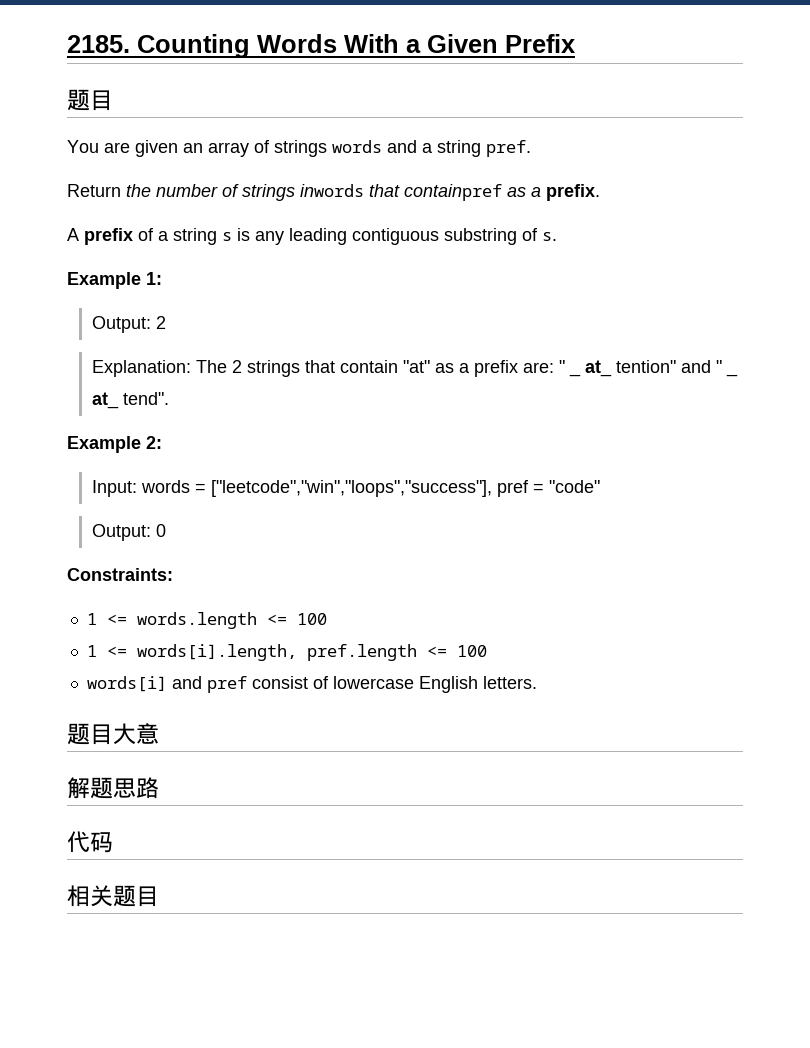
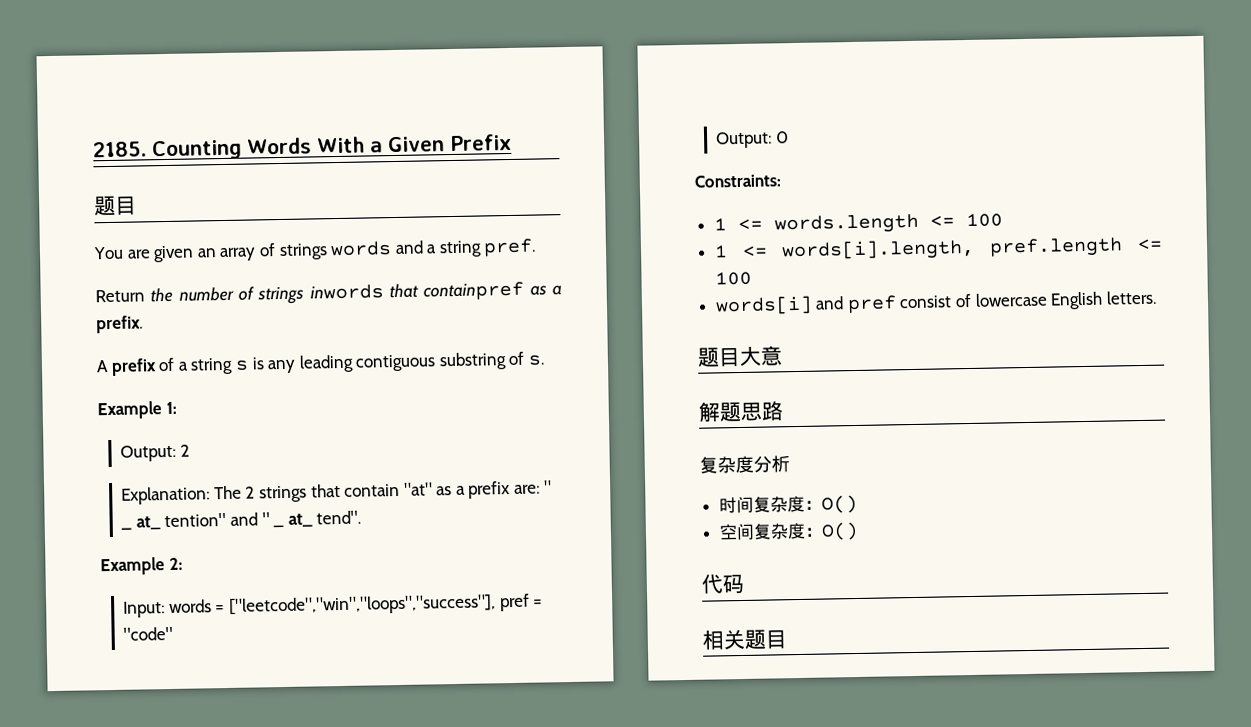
(159, 788) none -> [699,455,790,474] [718,494,858,514] [718,521,859,541] // 复杂度分析 // 时间复杂度：O() // 空间复杂度：O()

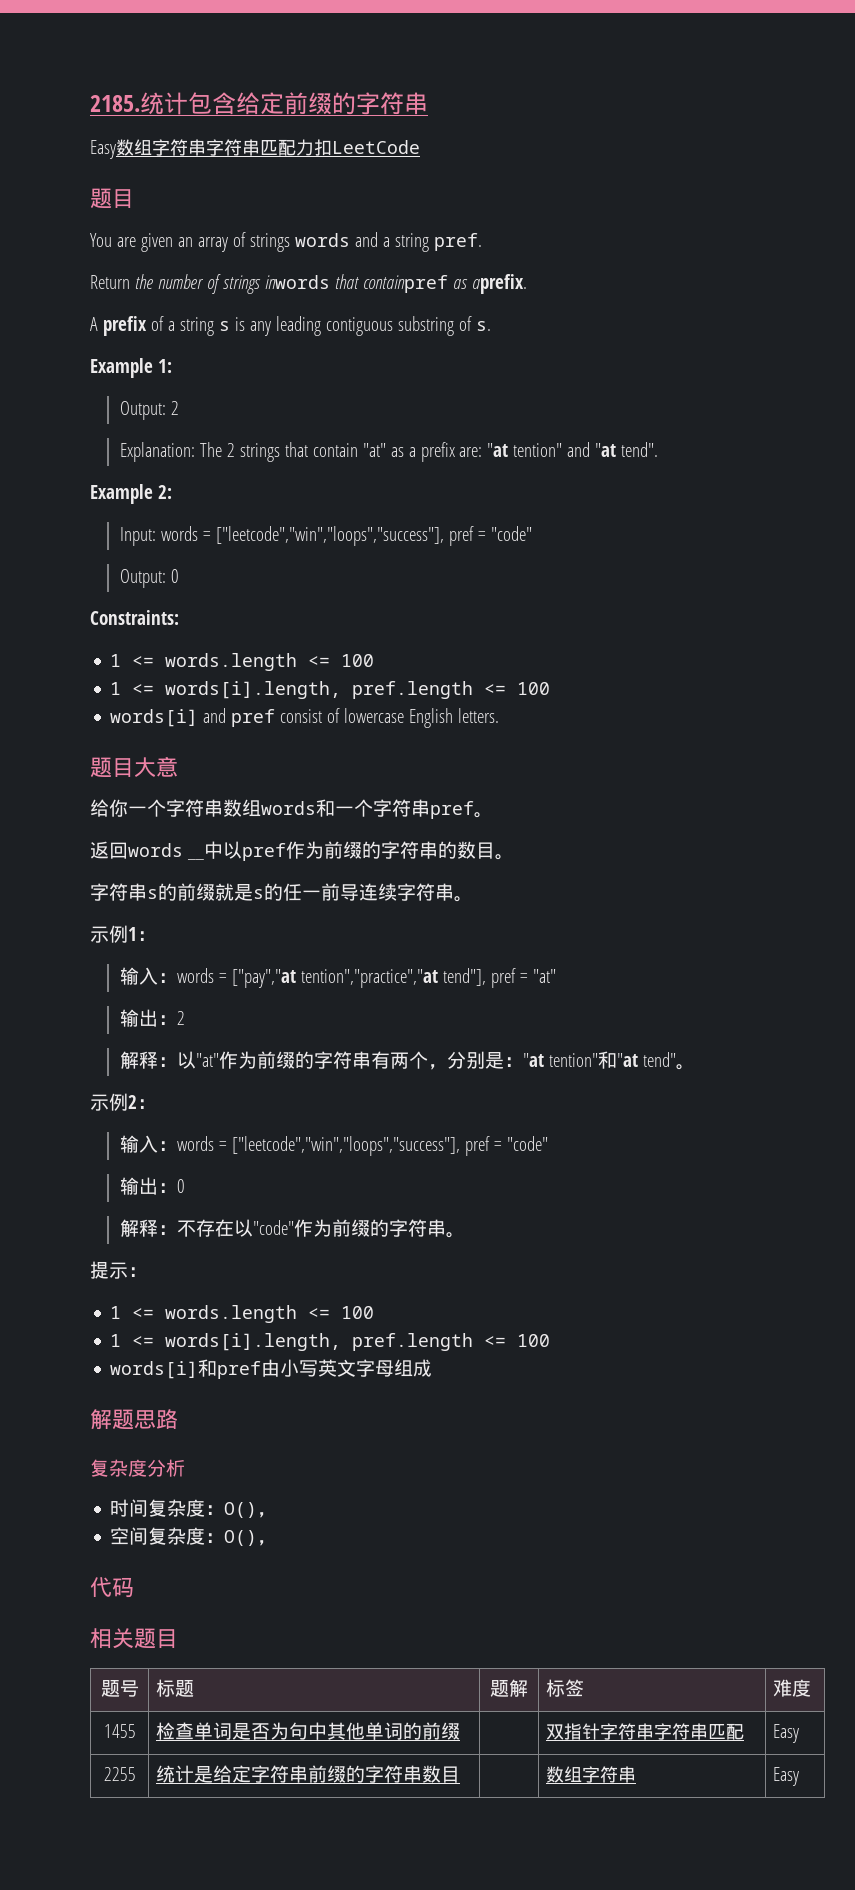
[152,133,512,161] Counting Words With a Given Prefix -> [140,92,428,115] [90,139,420,159] 统计包含给定前缀的字符串 // Easy数组字符串字符串匹配力扣LeetCode
[552,285,562,296] [96,315,143,334] a prefix. -> [471,274,527,294] aprefix.
[543,480,552,494] [121,512,313,530] " _ at_ tention" and " _ at_ -> [487,442,617,457] "at tention" and "at
(783, 355) none -> [90,799,493,819] [90,841,183,859] [186,841,514,861] [90,883,473,902] [90,925,156,943] [119,967,556,988] [119,1009,185,1027] [119,1051,695,1070] [90,1093,156,1111] [119,1135,548,1156] [119,1177,185,1195] [119,1219,465,1238] [90,1261,147,1279] [110,1305,375,1323] [110,1333,551,1351] [110,1359,433,1379] // 给你一个字符串数组words和一个字符串pref。 // 返回words __中以pref作为前缀的字符串的数目。 // 字符串s的前缀就是s的任一前导连续字符串。 // 示例1： // 输入：words = ["pay","at tention","practice","at tend"], pref = "at" // 输出：2 // 解释：以"at"作为前缀的字符串有两个，分别是："at tention"和"at tend"。 // 示例2： // 输入：words = ["leetcode","win","loops","success"], pref = "code" // 输出：0 // 解释：不存在以"code"作为前缀的字符串。 // 提示： // 1 <= words.length <= 100 // 1 <= words[i].length, pref.length <= 100 // words[i]和pref由小写英文字母组成
(858, 504) none -> [257,1512,277,1518] ，
(859, 531) none -> [257,1540,277,1546] ，
(787, 639) none -> [100,1680,139,1697] [156,1679,195,1697] [490,1679,528,1697] [546,1679,585,1697] [773,1679,812,1697] [103,1724,136,1738] [156,1722,461,1740] [546,1723,745,1740] [773,1724,800,1743] [103,1767,136,1781] [156,1765,461,1783] [546,1766,637,1783] [773,1767,800,1786] // 题号 | 标题 | 题解 | 标签 | 难度 // 1455 | 检查单词是否为句中其他单词的前缀 | | 双指针字符串字符串匹配 | Easy // 2255 | 统计是给定字符串前缀的字符串数目 | | 数组字符串 | Easy

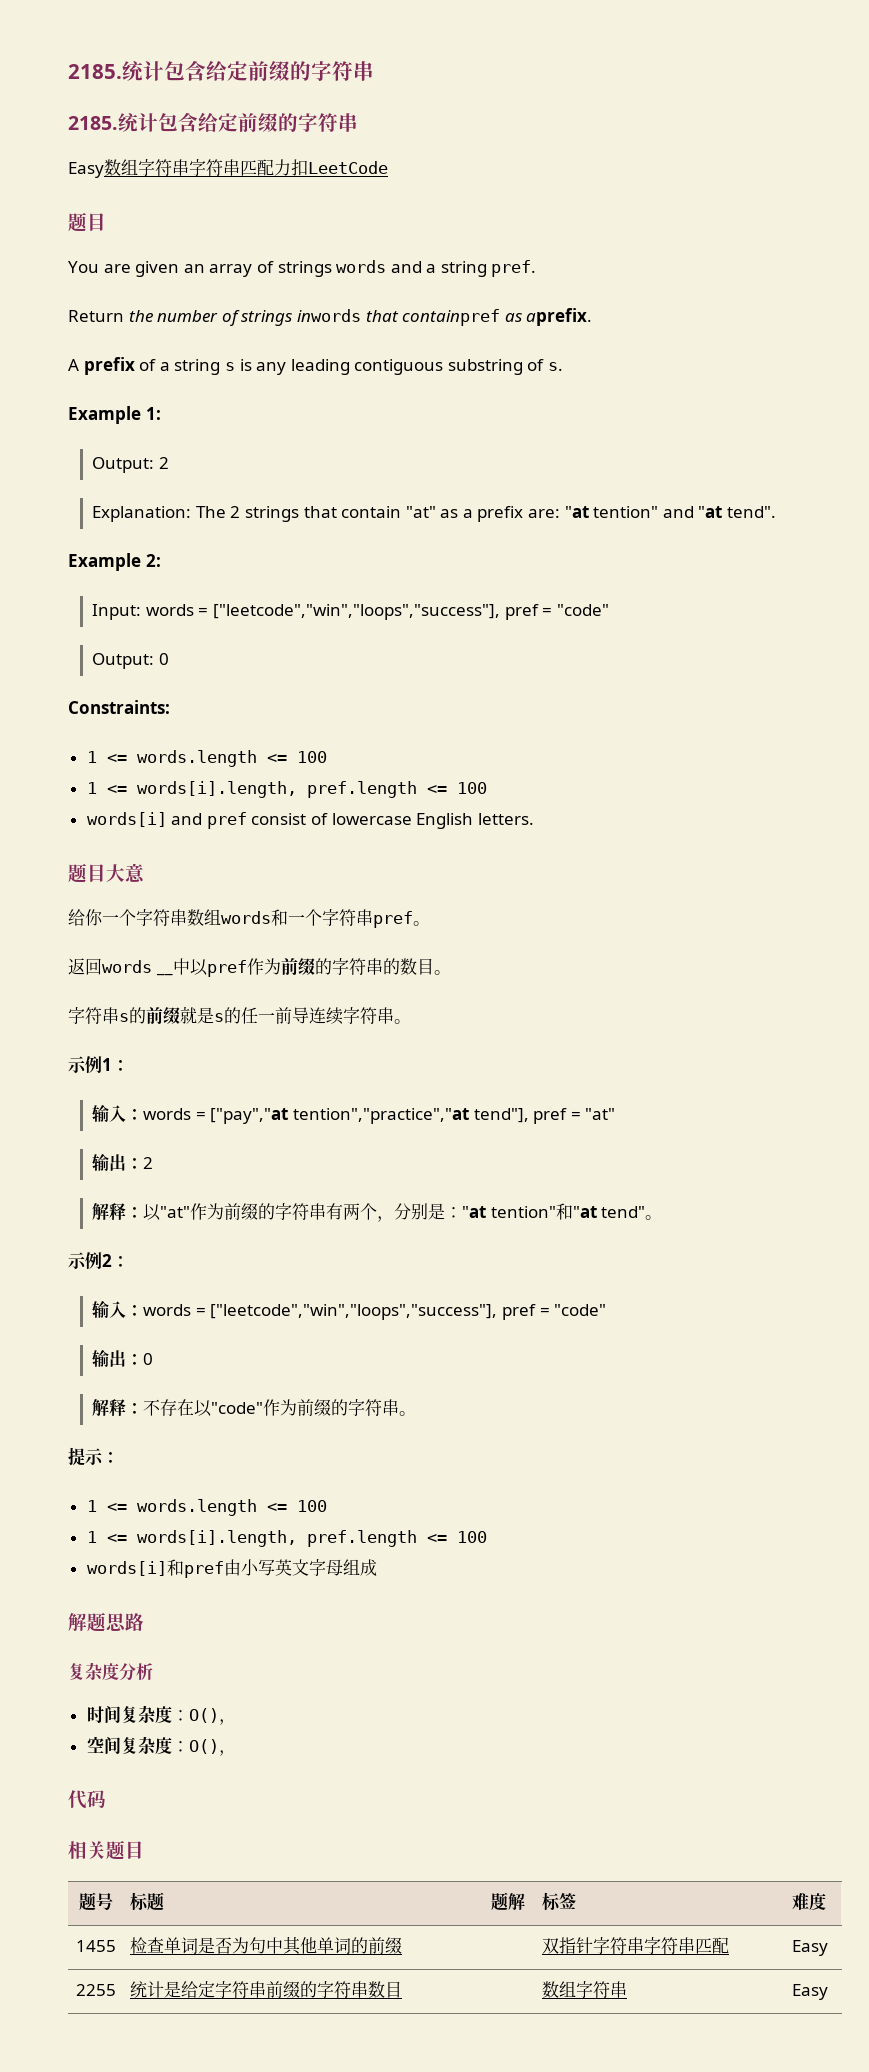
[90,92,428,115] 2185.统计包含给定前缀的字符串 -> [68,60,374,81] [68,112,358,132] 2185.统计包含给定前缀的字符串 // 2185.统计包含给定前缀的字符串

